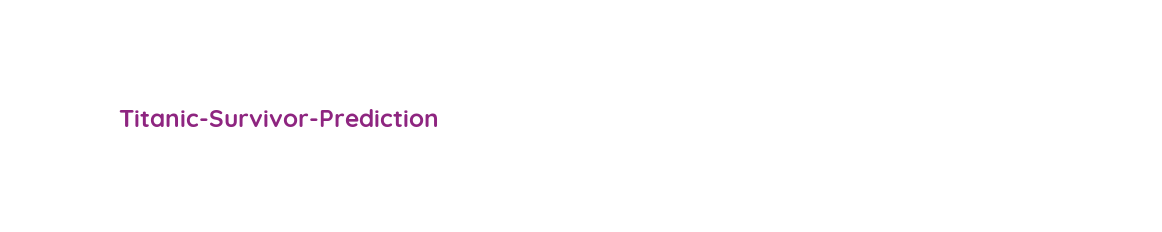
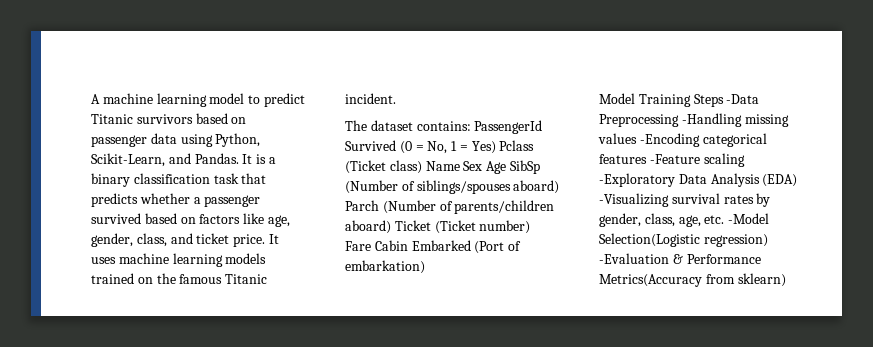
[119,109,439,127] Titanic-Survivor-Prediction -> [91,93,305,107] [91,113,247,124] [91,133,261,147] [91,153,276,167] [91,173,267,187] [91,193,261,207] [91,213,290,227] [91,233,279,247] [91,253,267,267] [91,273,268,284] [345,93,396,104] [345,120,543,134] [345,140,535,154] [345,160,540,174] [345,180,560,194] [345,200,555,214] [345,220,531,234] [345,240,522,254] [345,260,425,274] [599,93,760,107] [599,113,789,127] [598,133,767,147] [599,153,745,167] [599,173,798,187] [599,193,771,207] [599,213,770,227] [599,233,768,247] [599,253,761,264] [599,273,786,287] A machine learning model to predict Titanic survivors based on passenger data using Python, Scikit-Learn, and Pandas. It is a binary classification task that predicts whether a passenger survived based on factors like age, gender, class, and ticket price. It uses machine learning models trained on the famous Titanic incident. // The dataset contains: PassengerId Survived (0 = No, 1 = Yes) Pclass (Ticket class) Name Sex Age SibSp (Number of siblings/spouses aboard) Parch (Number of parents/children aboard) Ticket (Ticket number) Fare Cabin Embarked (Port of embarkation) // Model Training Steps -Data Preprocessing -Handling missing values -Encoding categorical features -Feature scaling -Exploratory Data Analysis (EDA) -Visualizing survival rates by gender, class, age, etc. -Model Selection(Logistic regression) -Evaluation & Performance Metrics(Accuracy from sklearn)

